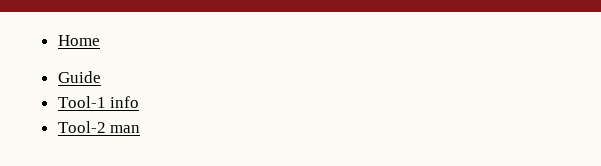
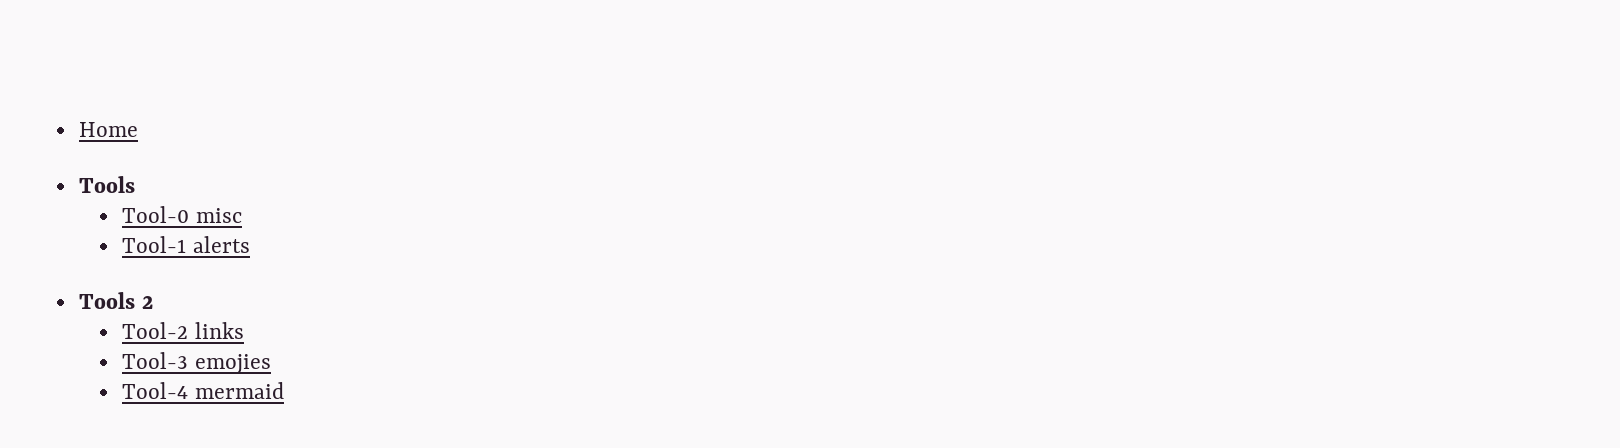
[57,71,101,83] [57,96,140,108] [57,121,141,133] Guide // Tool-1 info // Tool-2 man -> [78,176,135,193] [122,206,242,223] [122,236,250,253] [78,292,153,309] [122,322,244,339] [122,352,271,374] [122,382,284,399] Tools // Tool-0 misc // Tool-1 alerts // Tools 2 // Tool-2 links // Tool-3 emojies // Tool-4 mermaid

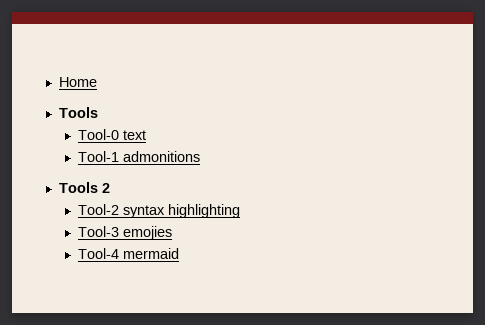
[195,208,242,223] misc -> [122,130,146,140] text
[192,236,250,253] alerts -> [122,151,200,162] admonitions
[194,322,244,339] links -> [122,204,240,218] syntax highlighting

